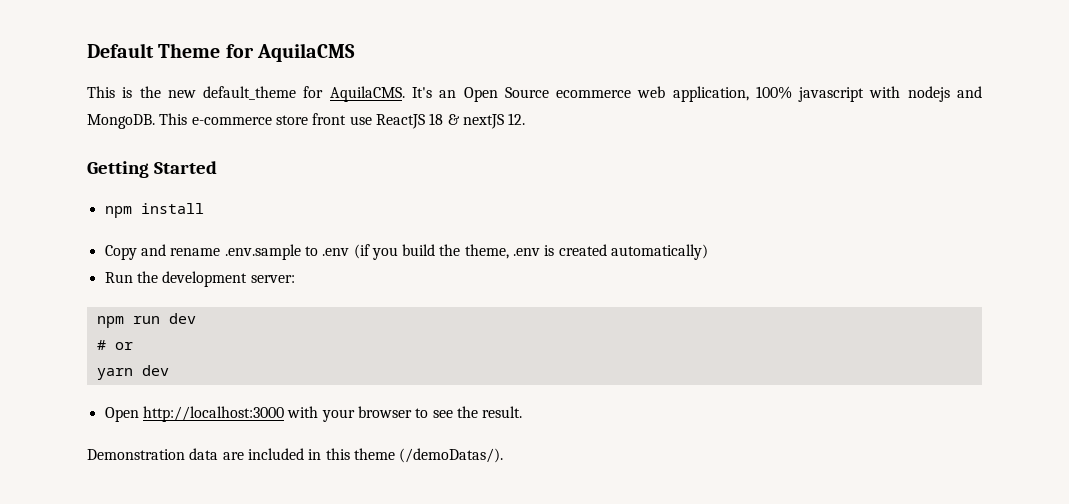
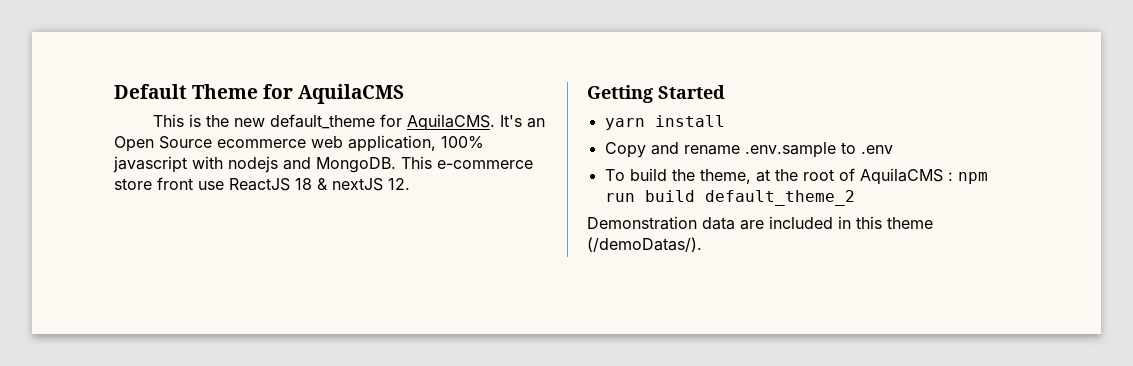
[104,206,132,218] npm -> [604,118,645,130] yarn
[353,244,398,260] (if you -> [604,169,625,181] // To
[513,244,709,260] [104,271,295,287] [96,313,196,328] [96,340,133,350] [96,365,169,380] [104,406,523,422] .env is created automatically) // Run the development server: // npm run dev // # or // yarn dev // Open http://localhost:3000 with your browser to see the result. -> [755,168,988,185] [604,190,855,206] at the root of AquilaCMS : npm run build default_theme_2

